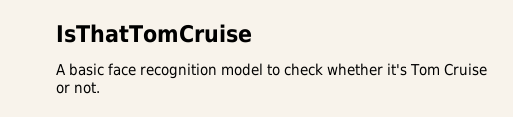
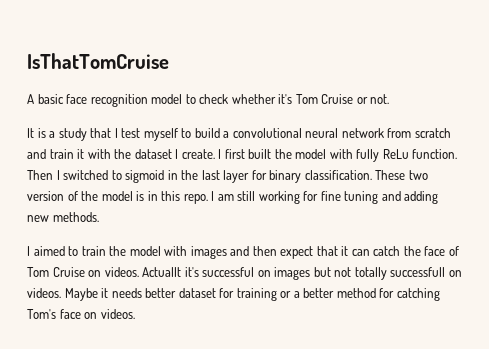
(100, 88) none -> [27,128,451,141] [27,149,458,162] [27,170,428,183] [27,191,439,204] [27,212,99,222] [27,246,459,259] [27,267,462,280] [27,288,440,301] [27,309,135,319] // It is a study that I test myself to build a convolutional neural network from scratch and train it with the dataset I create. I first built the model with fully ReLu function. Then I switched to sigmoid in the last layer for binary classification. These two version of the model is in this repo. I am still working for fine tuning and adding new methods. // I aimed to train the model with images and then expect that it can catch the face of Tom Cruise on videos. Actuallt it's successful on images but not totally successfull on videos. Maybe it needs better dataset for training or a better method for catching Tom's face on videos.

